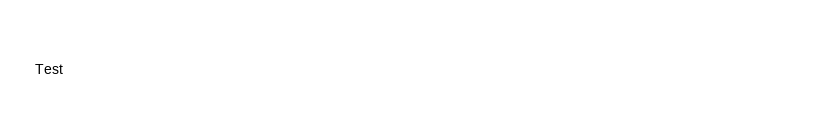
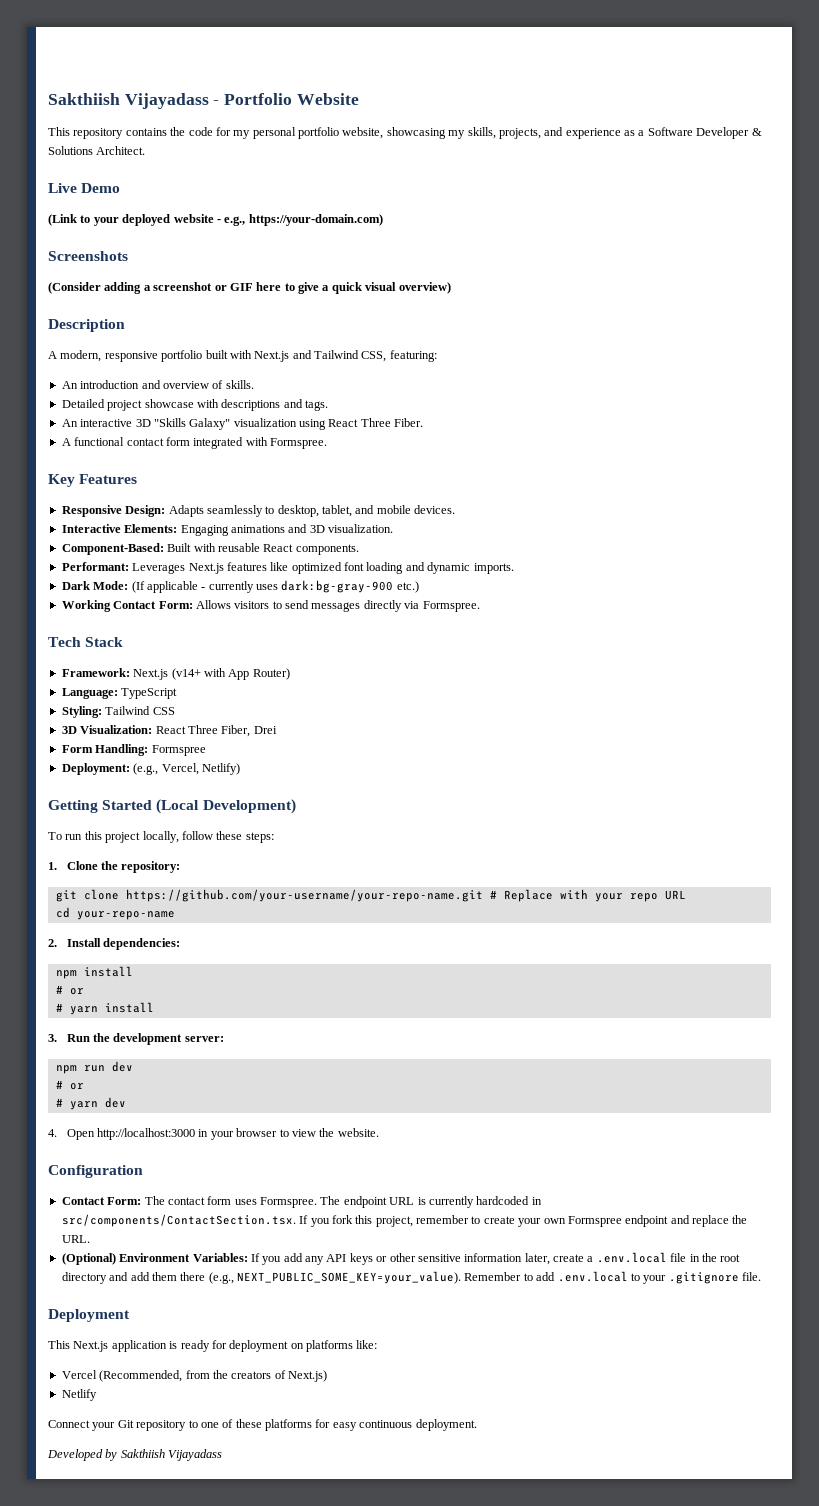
[35,64,63,74] Test -> [48,93,359,109] [48,127,762,139] [48,146,146,155] [48,183,121,193] [48,214,383,226] [48,251,128,261] [48,282,451,294] [48,319,125,332] [48,350,437,362] [61,380,254,389] [61,399,328,411] [61,418,424,430] [61,437,327,449] [48,474,138,487] [61,505,456,517] [61,524,393,536] [61,543,359,555] [61,562,514,574] [61,580,419,593] [61,600,480,612] [48,637,124,647] [61,668,290,680] [61,688,178,699] [61,706,175,718] [61,725,277,737] [61,744,206,756] [61,763,240,775] [48,799,296,814] [48,831,274,843] [48,861,181,873] [55,889,686,902] [55,907,175,920] [48,938,181,950] [55,966,133,979] [55,985,84,995] [55,1002,154,1015] [48,1033,224,1045] [55,1061,133,1074] [55,1080,84,1090] [55,1097,126,1110] [48,1128,379,1140] [48,1165,143,1178] [61,1196,542,1208] [61,1214,748,1227] [61,1235,90,1243] [61,1252,741,1265] [61,1271,761,1284] [48,1309,130,1322] [48,1340,378,1352] [61,1370,327,1382] [61,1389,97,1401] [48,1419,477,1431] [47,1449,223,1461] Sakthiish Vijayadass - Portfolio Website // This repository contains the code for my personal portfolio website, showcasing my skills, projects, and experience as a Software Developer & Solutions Architect. // Live Demo // (Link to your deployed website - e.g., https://your-domain.com) // Screenshots // (Consider adding a screenshot or GIF here to give a quick visual overview) // Description // A modern, responsive portfolio built with Next.js and Tailwind CSS, featuring: // An introduction and overview of skills. // Detailed project showcase with descriptions and tags. // An interactive 3D "Skills Galaxy" visualization using React Three Fiber. // A functional contact form integrated with Formspree. // Key Features // Responsive Design: Adapts seamlessly to desktop, tablet, and mobile devices. // Interactive Elements: Engaging animations and 3D visualization. // Component-Based: Built with reusable React components. // Performant: Leverages Next.js features like optimized font loading and dynamic imports. // Dark Mode: (If applicable - currently uses dark:bg-gray-900 etc.) // Working Contact Form: Allows visitors to send messages directly via Formspree. // Tech Stack // Framework: Next.js (v14+ with App Router) // Language: TypeScript // Styling: Tailwind CSS // 3D Visualization: React Three Fiber, Drei // Form Handling: Formspree // Deployment: (e.g., Vercel, Netlify) // Getting Started (Local Development) // To run this project locally, follow these steps: // 1. Clone the repository: // git clone https://github.com/your-username/your-repo-name.git # Replace with your repo URL // cd your-repo-name // 2. Install dependencies: // npm install // # or // # yarn install // 3. Run the development server: // npm run dev // # or // # yarn dev // 4. Open http://localhost:3000 in your browser to view the website. // Configuration // Contact Form: The contact form uses Formspree. The endpoint URL is currently hardcoded in src/components/ContactSection.tsx. If you fork this project, remember to create your own Formspree endpoint and replace the URL. // (Optional) Environment Variables: If you add any API keys or other sensitive information later, create a .env.local file in the root directory and add them there (e.g., NEXT_PUBLIC_SOME_KEY=your_value). Remember to add .env.local to your .gitignore file. // Deployment // This Next.js application is ready for deployment on platforms like: // Vercel (Recommended, from the creators of Next.js) // Netlify // Connect your Git repository to one of these platforms for easy continuous deployment. // Developed by Sakthiish Vijayadass

